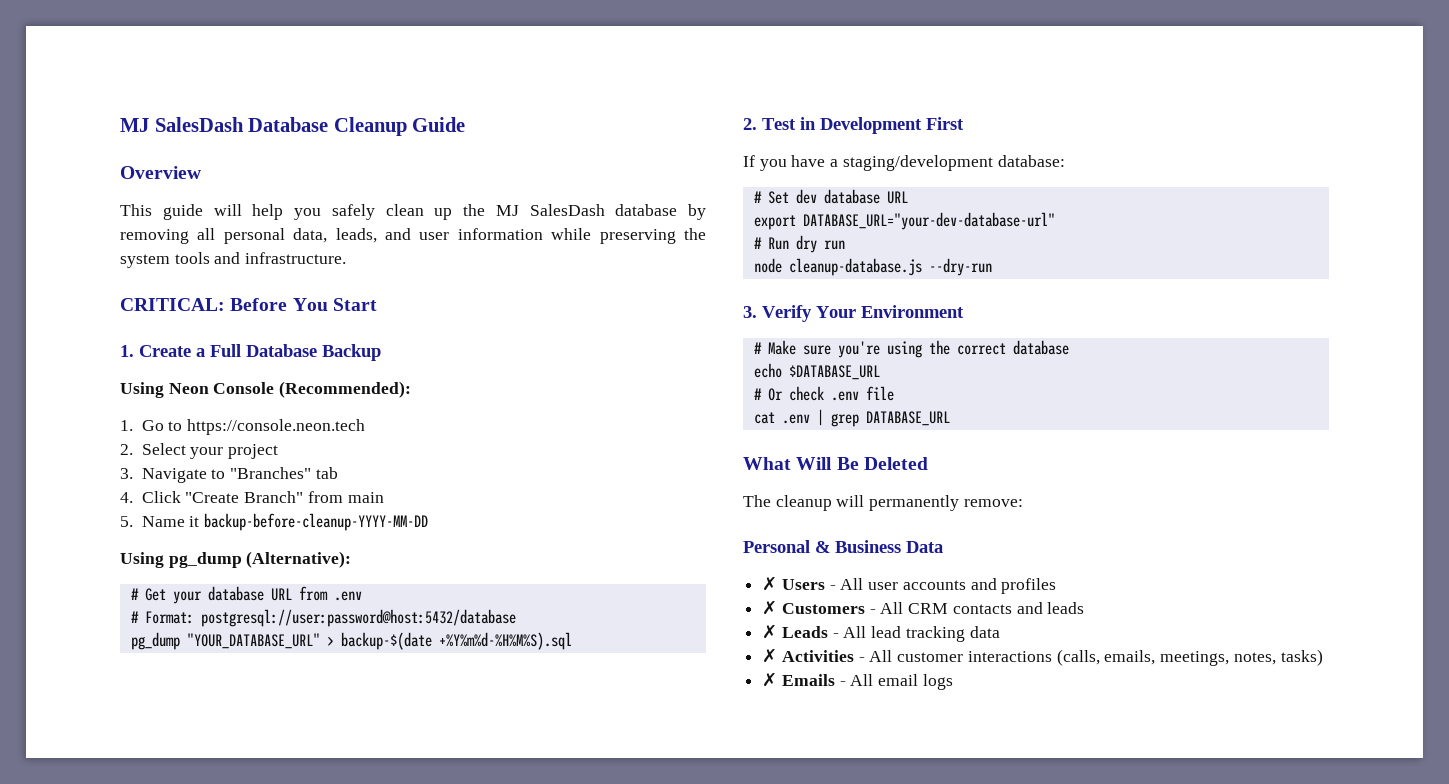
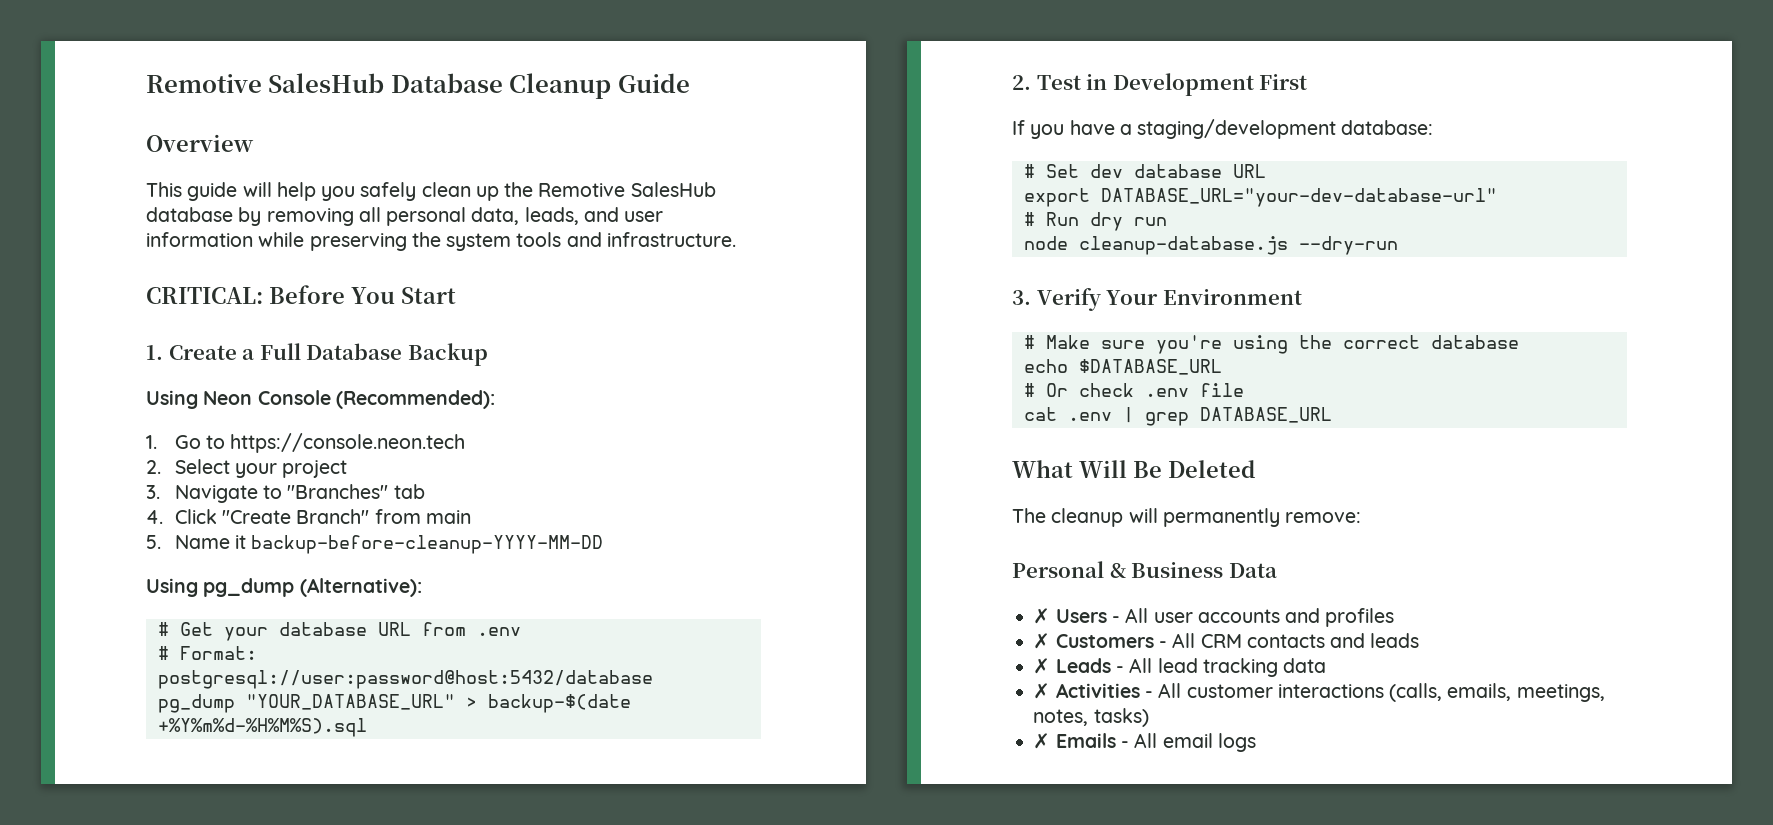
[120,117,244,132] MJ SalesDash -> [146,73,385,93] Remotive SalesHub
[495,204,605,216] MJ SalesDash -> [538,182,716,197] Remotive SalesHub

